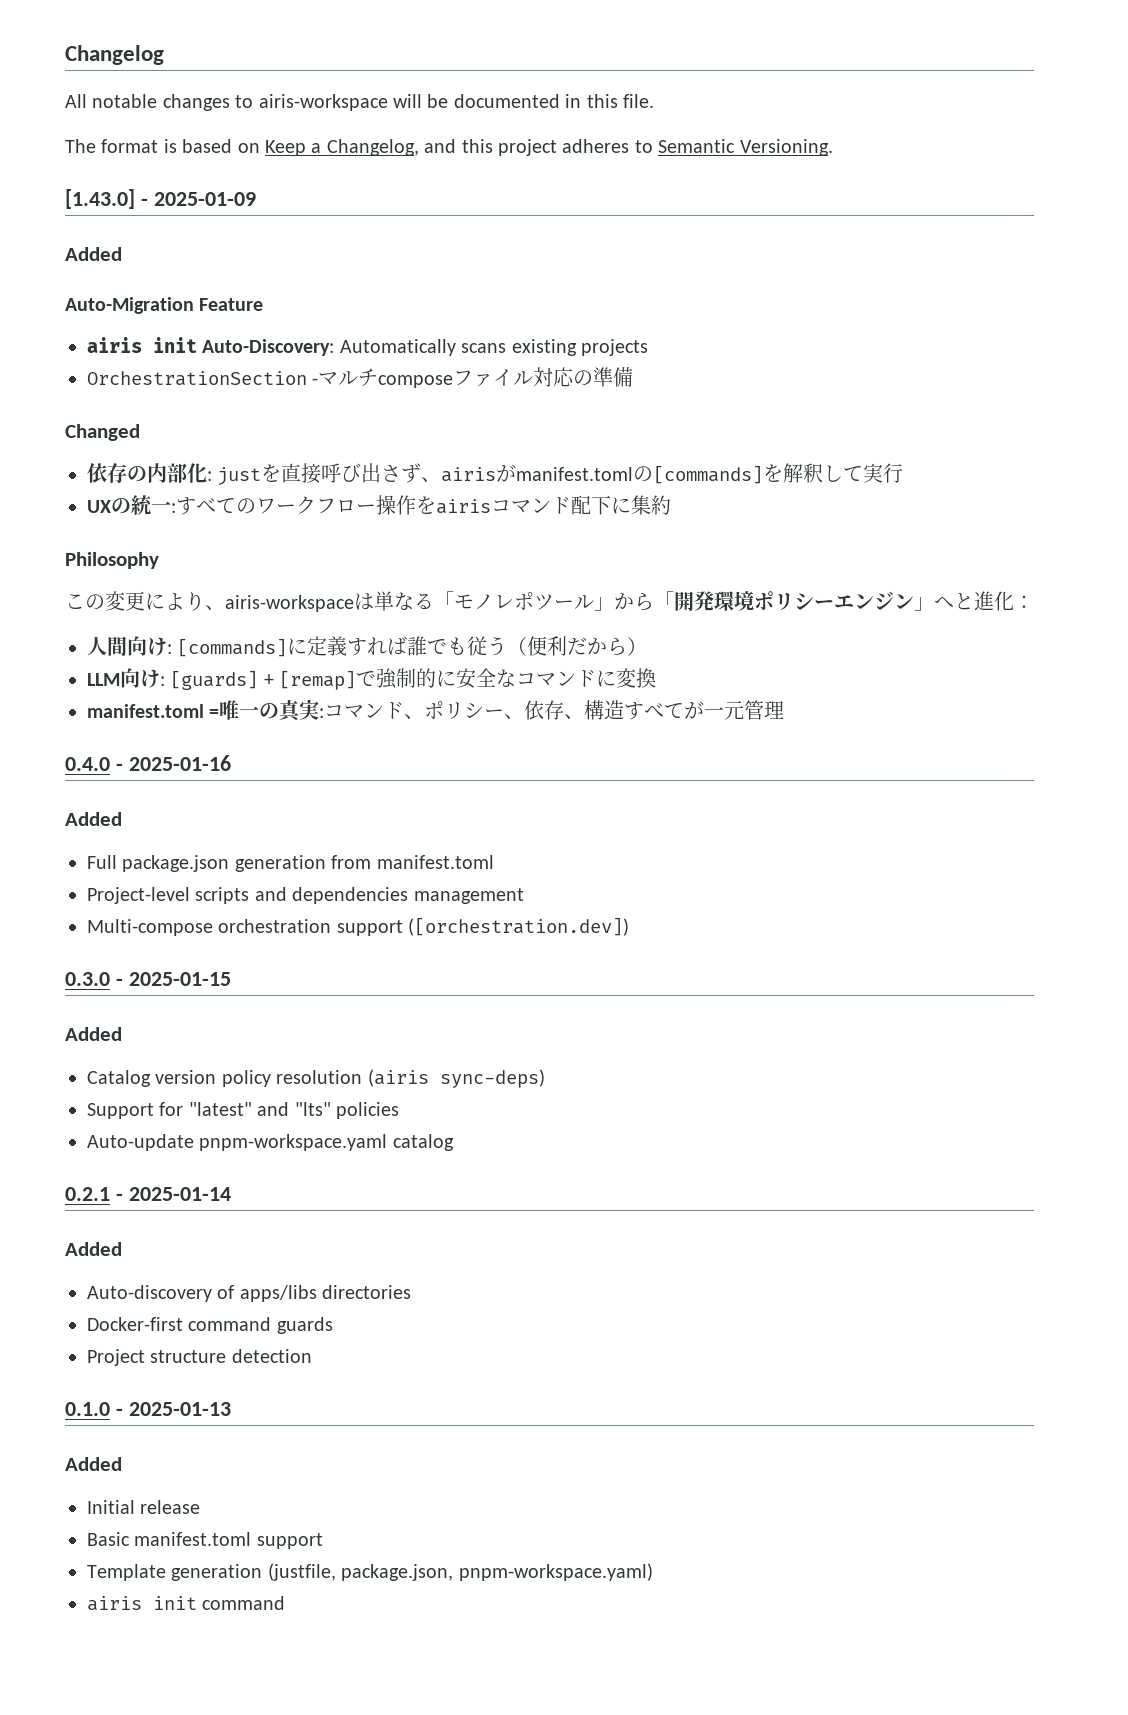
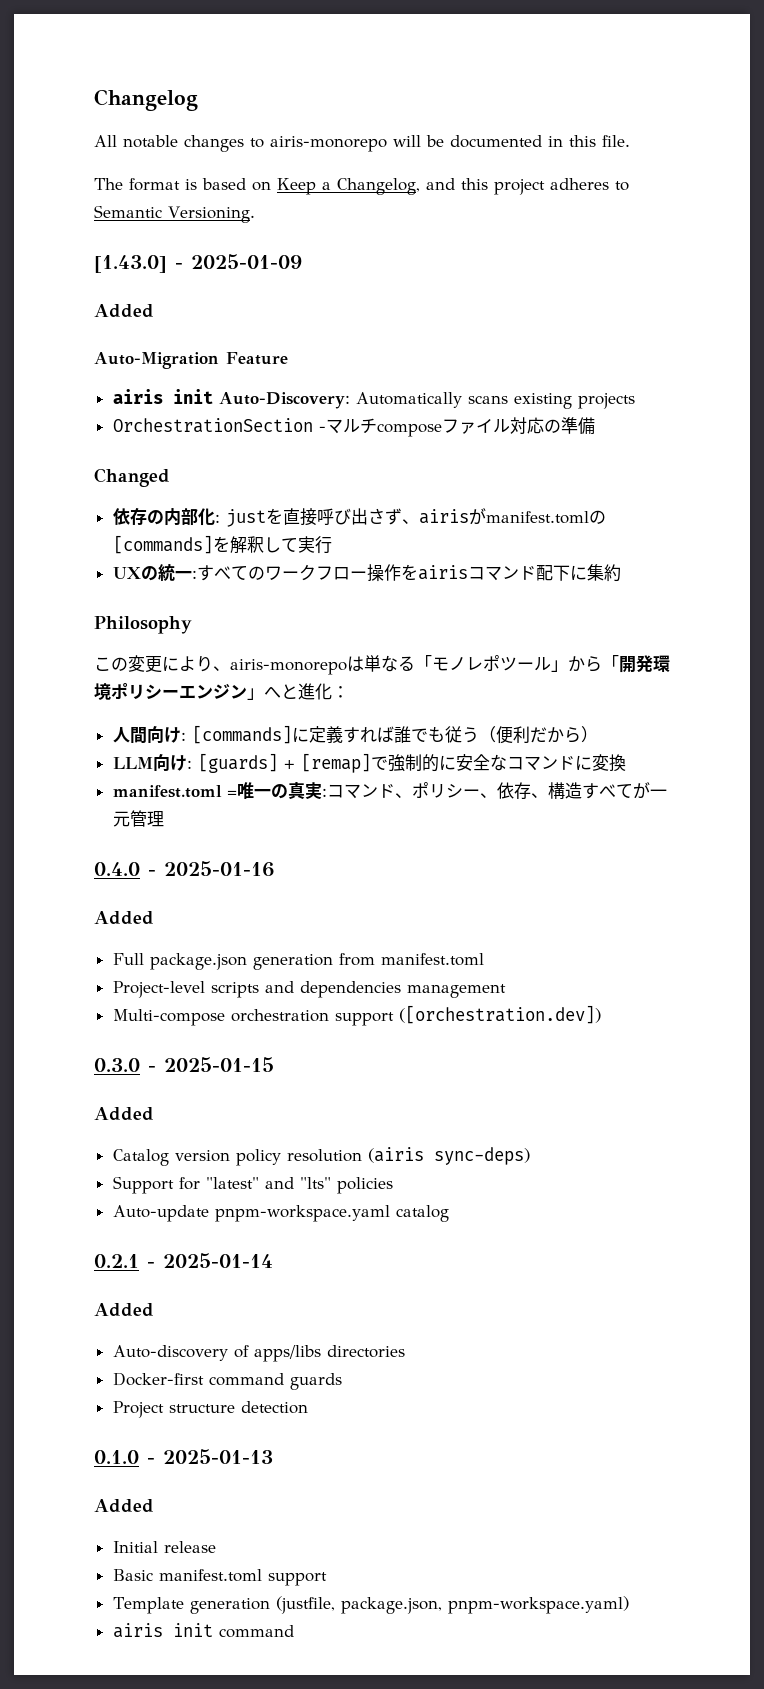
[258,94,388,111] airis-workspace -> [270,136,387,152] airis-monorepo
[225,595,354,612] airis-workspace -> [230,659,347,675] airis-monorepo

